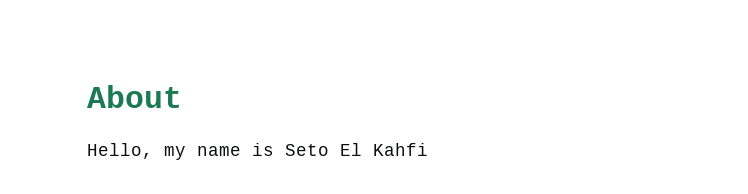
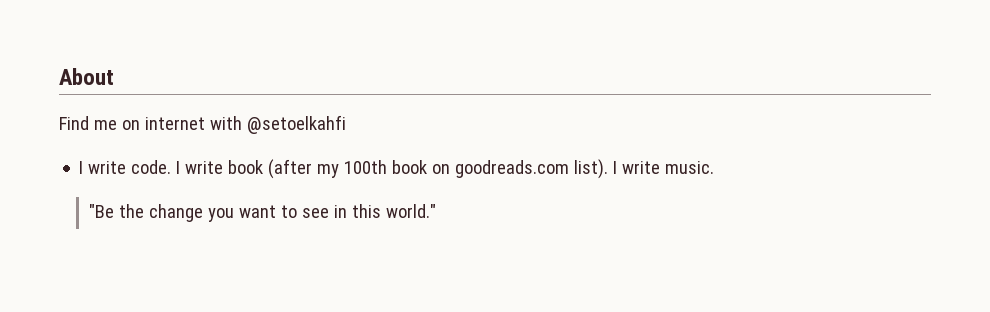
[87,143,428,160] Hello, my name is Seto El Kahfi -> [59,115,346,134] [79,159,715,179] [88,204,436,222] Find me on internet with @setoelkahfi // I write code. I write book (after my 100th book on goodreads.com list). I write music. // "Be the change you want to see in this world."

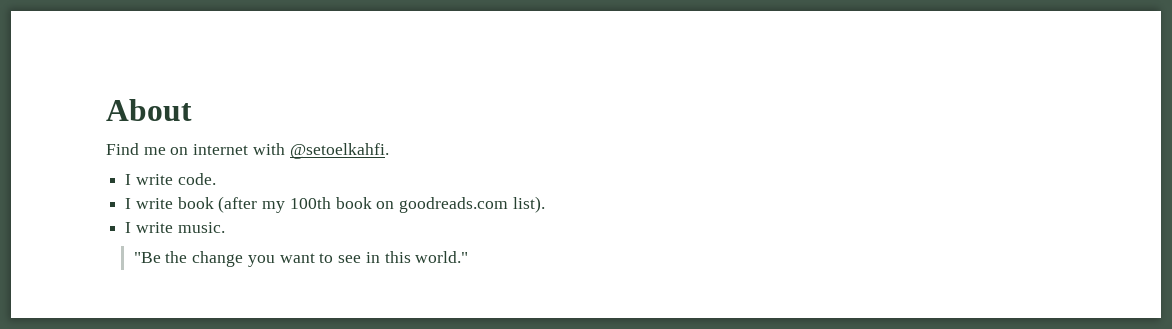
[246,115,346,134] @setoelkahfi -> [289,143,389,159] @setoelkahfi.
(172, 167) none -> (216, 179) //
(609, 169) none -> (545, 204) //

